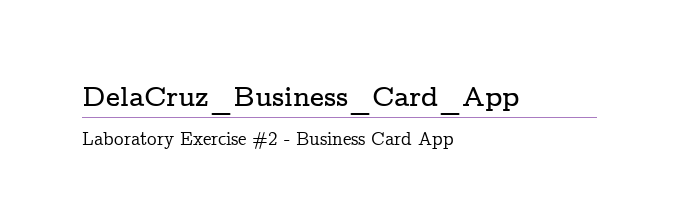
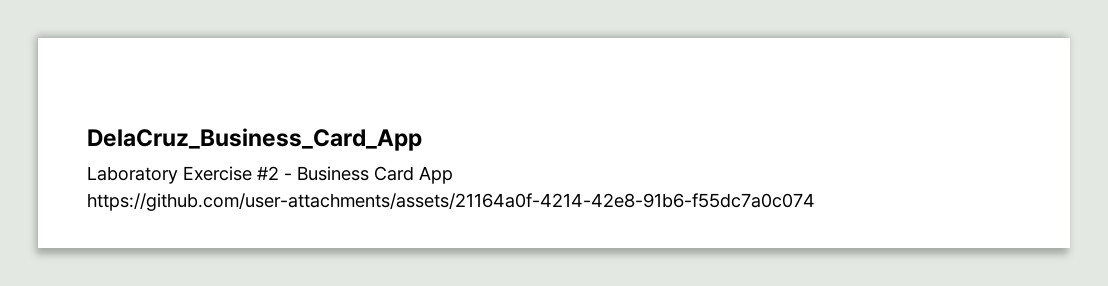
(454, 140) none -> [87,193,815,211] https://github.com/user-attachments/assets/21164a0f-4214-42e8-91b6-f55dc7a0c074

